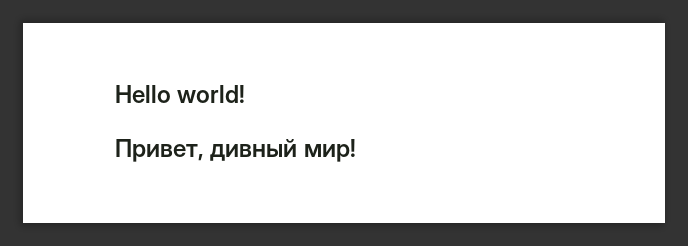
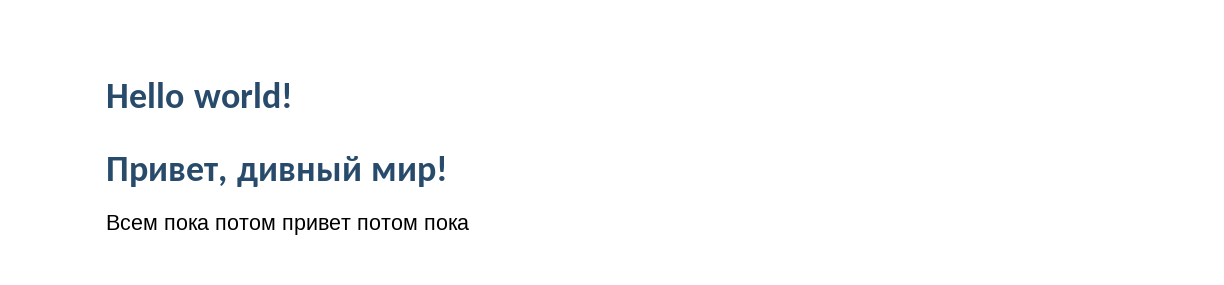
(356, 150) none -> [106,215,469,235] // Всем пока потом привет потом пока

